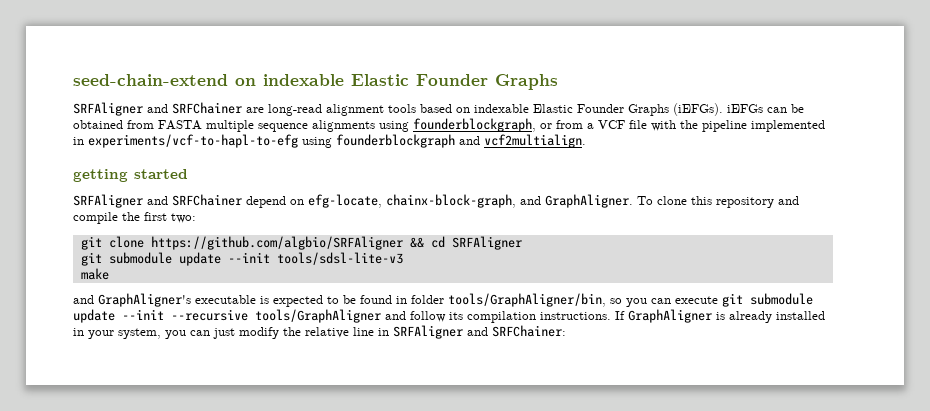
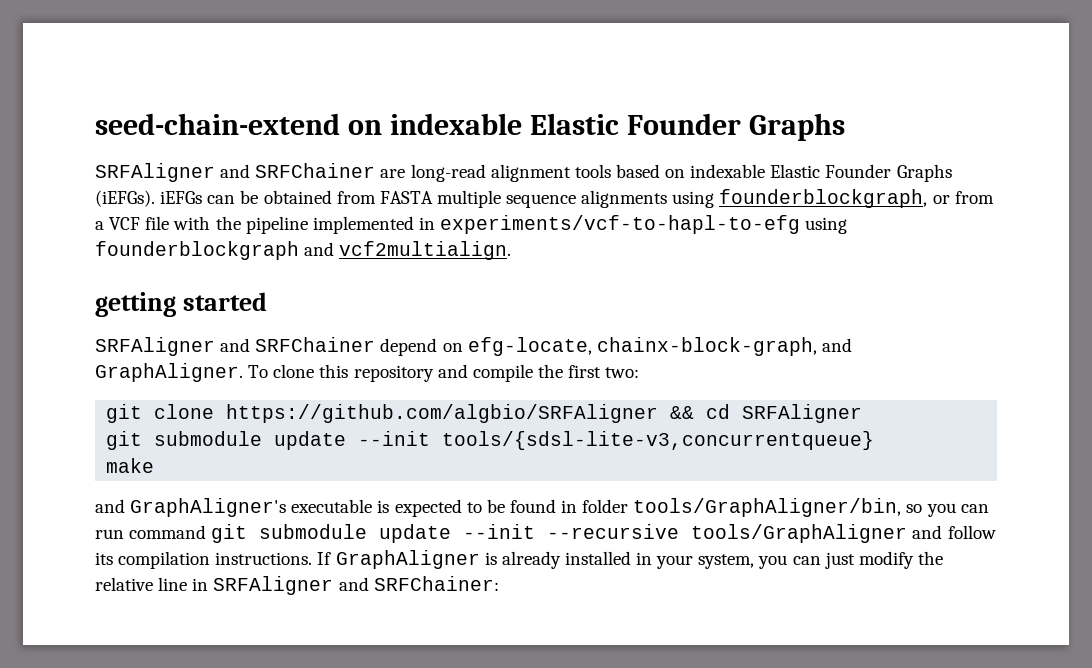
[276,252,403,265] tools/sdsl-lite-v3 -> [442,431,875,450] tools/{sdsl-lite-v3,concurrentqueue}
[675,296,718,304] execute -> [95,525,207,539] run command

